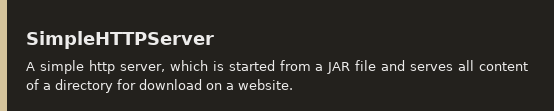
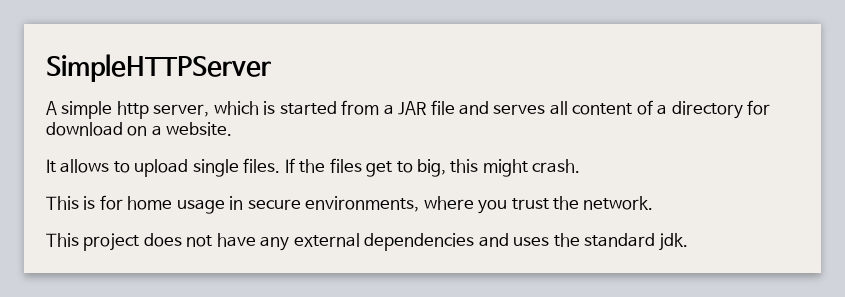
(293, 84) none -> [46,158,581,177] [46,195,654,214] [46,233,689,251] // It allows to upload single files. If the files get to big, this might crash. // This is for home usage in secure environments, where you trust the network. // This project does not have any external dependencies and uses the standard jdk.

